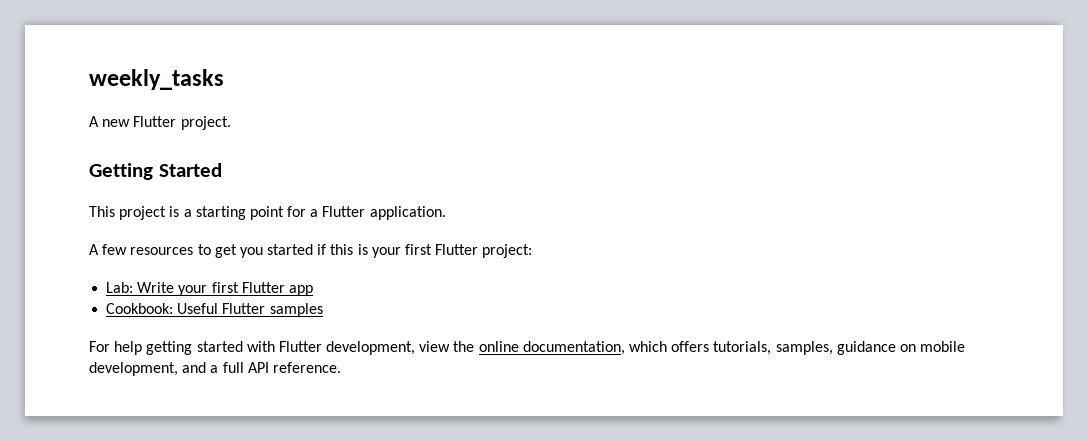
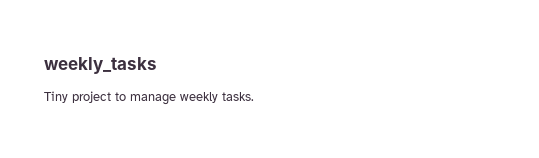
[89,116,231,130] [89,163,222,180] [89,206,446,220] [89,244,533,258] [106,282,313,296] [106,303,323,317] [89,341,966,355] [89,362,341,376] A new Flutter project. // Getting Started // This project is a starting point for a Flutter application. // A few resources to get you started if this is your first Flutter project: // Lab: Write your first Flutter app // Cookbook: Useful Flutter samples // For help getting started with Flutter development, view the online documentation, which offers tutorials, samples, guidance on mobile development, and a full API reference. -> [44,91,254,105] Tiny project to manage weekly tasks.

